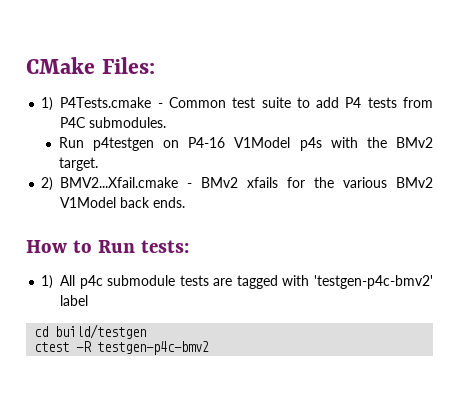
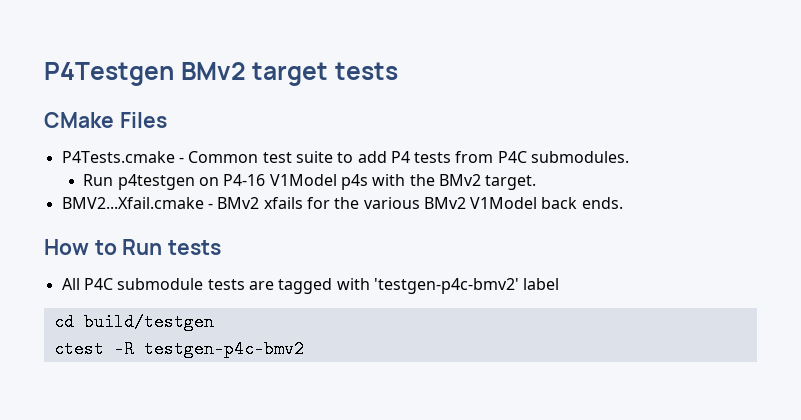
[26,57,155,74] [41,97,54,111] CMake Files: // 1) -> [44,62,398,86] [44,112,167,128] P4Testgen BMv2 target tests // CMake Files //
[41,177,54,191] 2) -> (537, 182) none
[140,240,189,253] [41,275,103,289] tests: // 1) All p4c -> [168,240,222,255] [61,278,113,290] tests // All P4C

